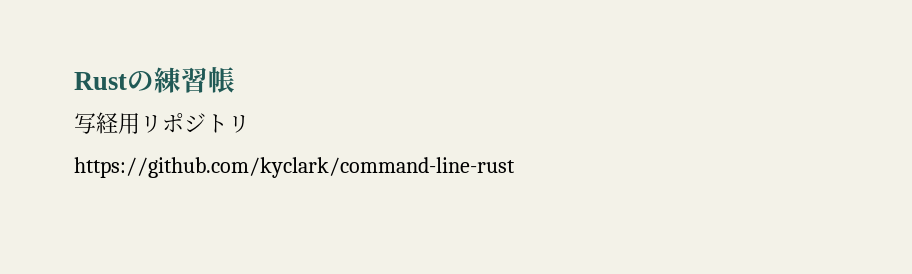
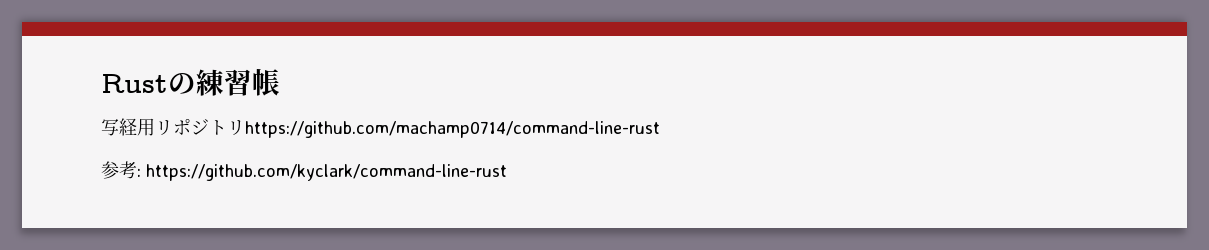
(250, 124) // -> [245,121,660,138] [101,161,141,179] https://github.com/machamp0714/command-line-rust // 参考:

